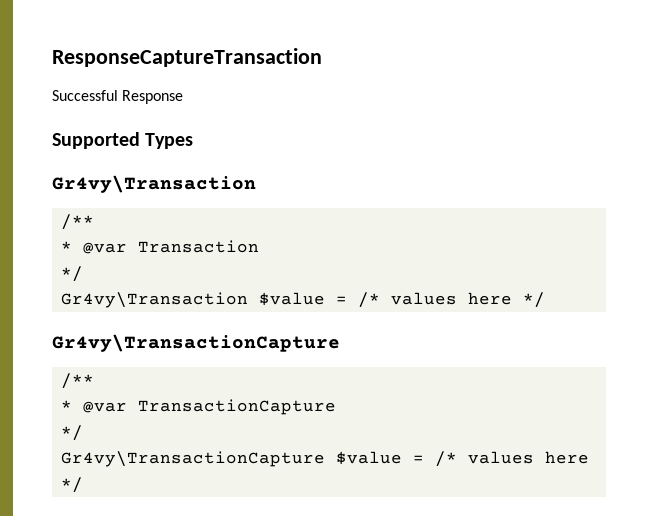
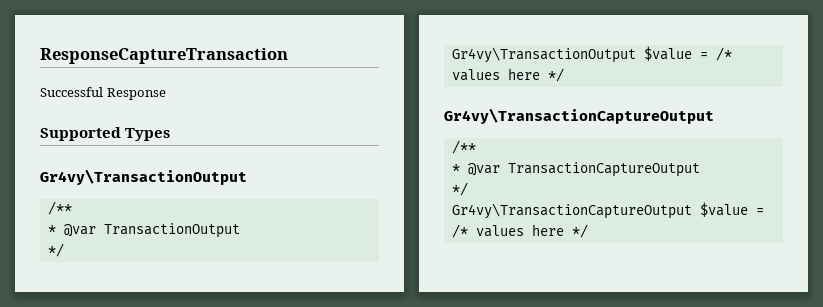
[52,175,256,193] [61,214,95,230] [61,240,260,254] [61,266,84,282] [61,292,249,308] Gr4vy\Transaction // /** // * @var Transaction // */ // Gr4vy\Transaction -> [40,169,247,185] [47,201,72,215] [47,223,240,238] [47,243,64,257] [451,47,636,63] Gr4vy\TransactionOutput // /** // * @var TransactionOutput // */ // Gr4vy\TransactionOutput
[52,334,340,352] [61,373,95,389] [61,399,337,415] [61,425,84,441] [61,451,326,467] Gr4vy\TransactionCapture // /** // * @var TransactionCapture // */ // Gr4vy\TransactionCapture -> [444,108,714,124] [451,140,476,154] [451,162,700,177] [451,182,468,196] [451,203,692,219] Gr4vy\TransactionCaptureOutput // /** // * @var TransactionCaptureOutput // */ // Gr4vy\TransactionCaptureOutput

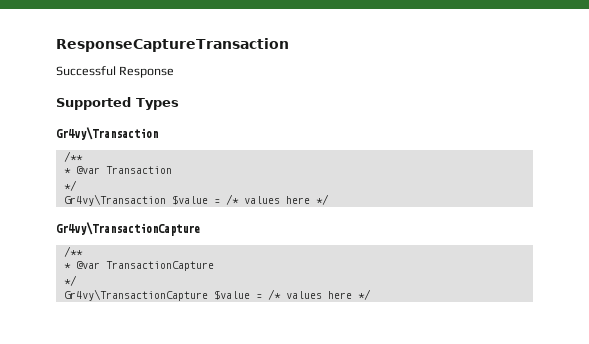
[40,169,247,185] [47,201,72,215] [47,223,240,238] [47,243,64,257] [451,47,636,63] Gr4vy\TransactionOutput // /** // * @var TransactionOutput // */ // Gr4vy\TransactionOutput -> [56,127,158,140] [63,151,83,162] [63,166,172,174] [63,180,77,191] [63,194,166,206] Gr4vy\Transaction // /** // * @var Transaction // */ // Gr4vy\Transaction
[444,108,714,124] [451,140,476,154] [451,162,700,177] [451,182,468,196] [451,203,692,219] Gr4vy\TransactionCaptureOutput // /** // * @var TransactionCaptureOutput // */ // Gr4vy\TransactionCaptureOutput -> [56,222,200,236] [63,246,83,257] [63,261,214,271] [63,275,77,286] [63,289,208,301] Gr4vy\TransactionCapture // /** // * @var TransactionCapture // */ // Gr4vy\TransactionCapture

